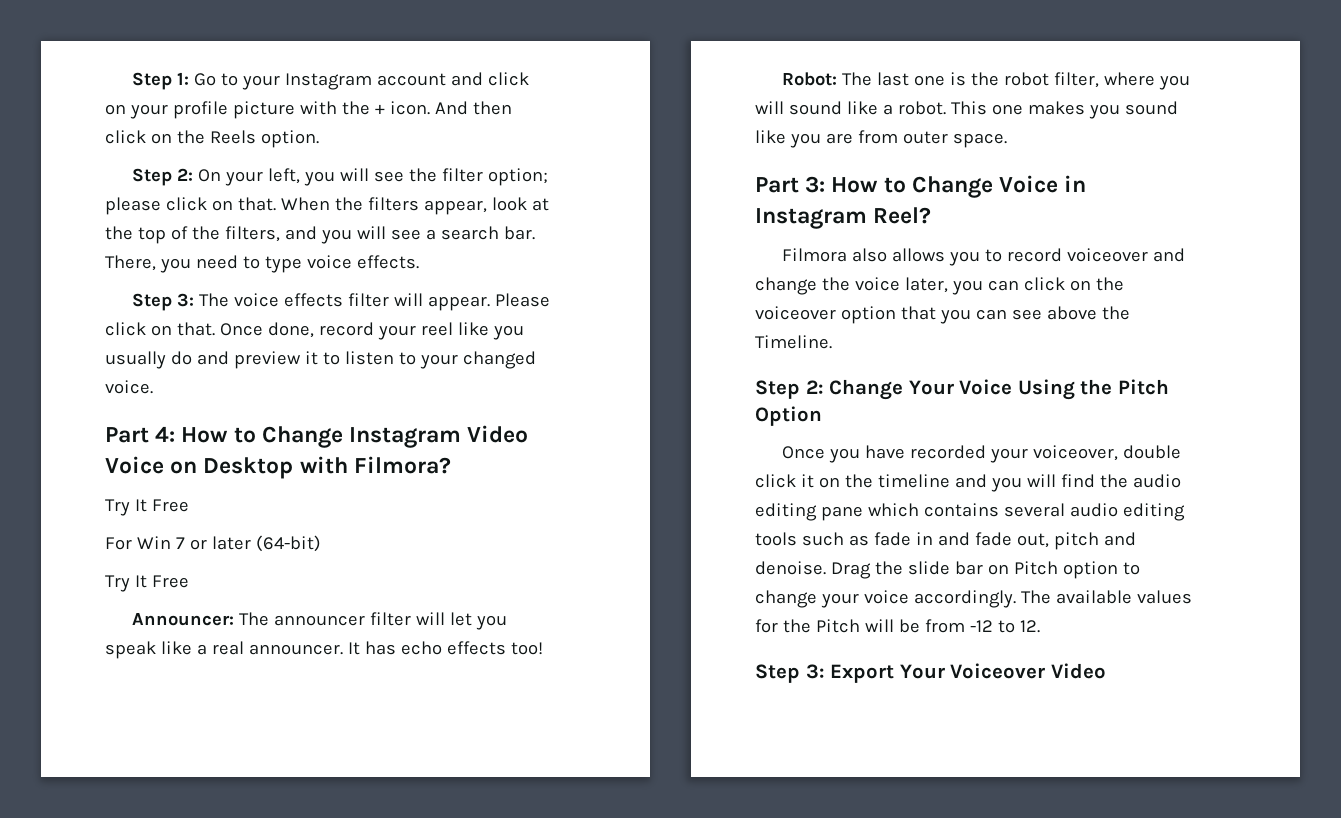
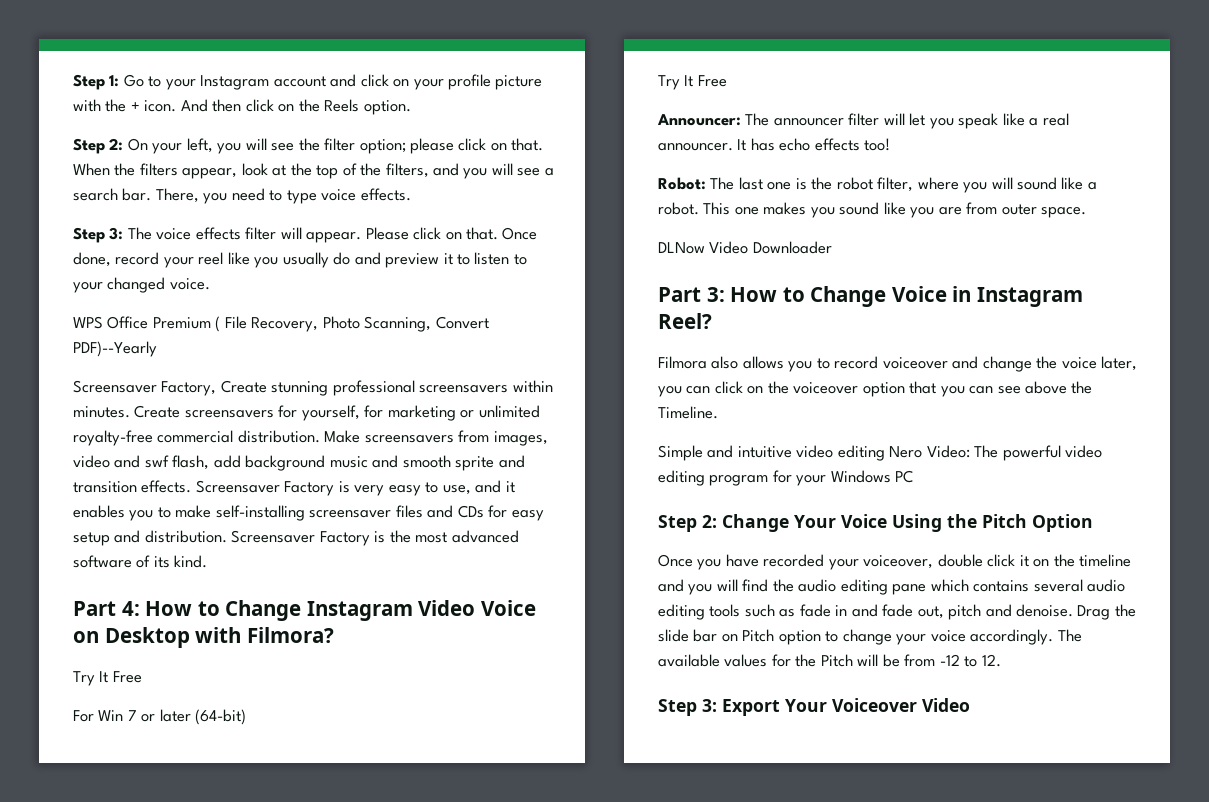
(153, 387) none -> [73,316,489,332] [73,341,157,357] [73,380,553,396] [73,405,540,421] [73,430,548,446] [73,455,525,471] [73,480,515,496] [73,505,544,521] [73,530,519,546] [73,555,208,568] // WPS Office Premium ( File Recovery, Photo Scanning, Convert PDF)--Yearly // Screensaver Factory, Create stunning professional screensavers within minutes. Create screensavers for yourself, for marketing or unlimited royalty-free commercial distribution. Make screensavers from images, video and swf flash, add background music and smooth sprite and transition effects. Screensaver Factory is very easy to use, and it enables you to make self-installing screensaver files and CDs for easy setup and distribution. Screensaver Factory is the most advanced software of its kind.
(1007, 140) none -> [658,241,832,254] // DLNow Video Downloader
(832, 342) none -> [658,445,1103,461] [658,470,914,486] // Simple and intuitive video editing Nero Video: The powerful video editing program for your Windows PC

